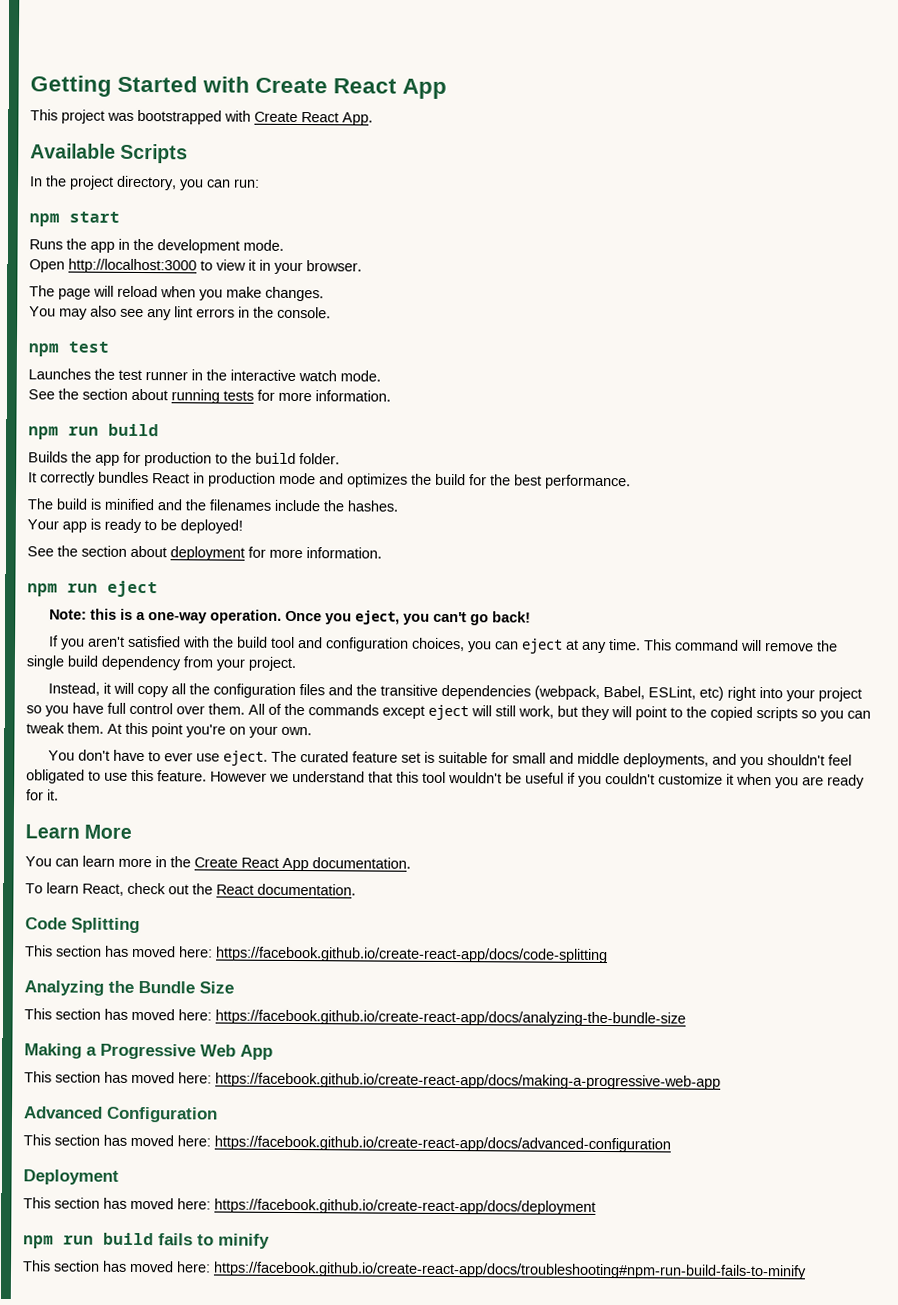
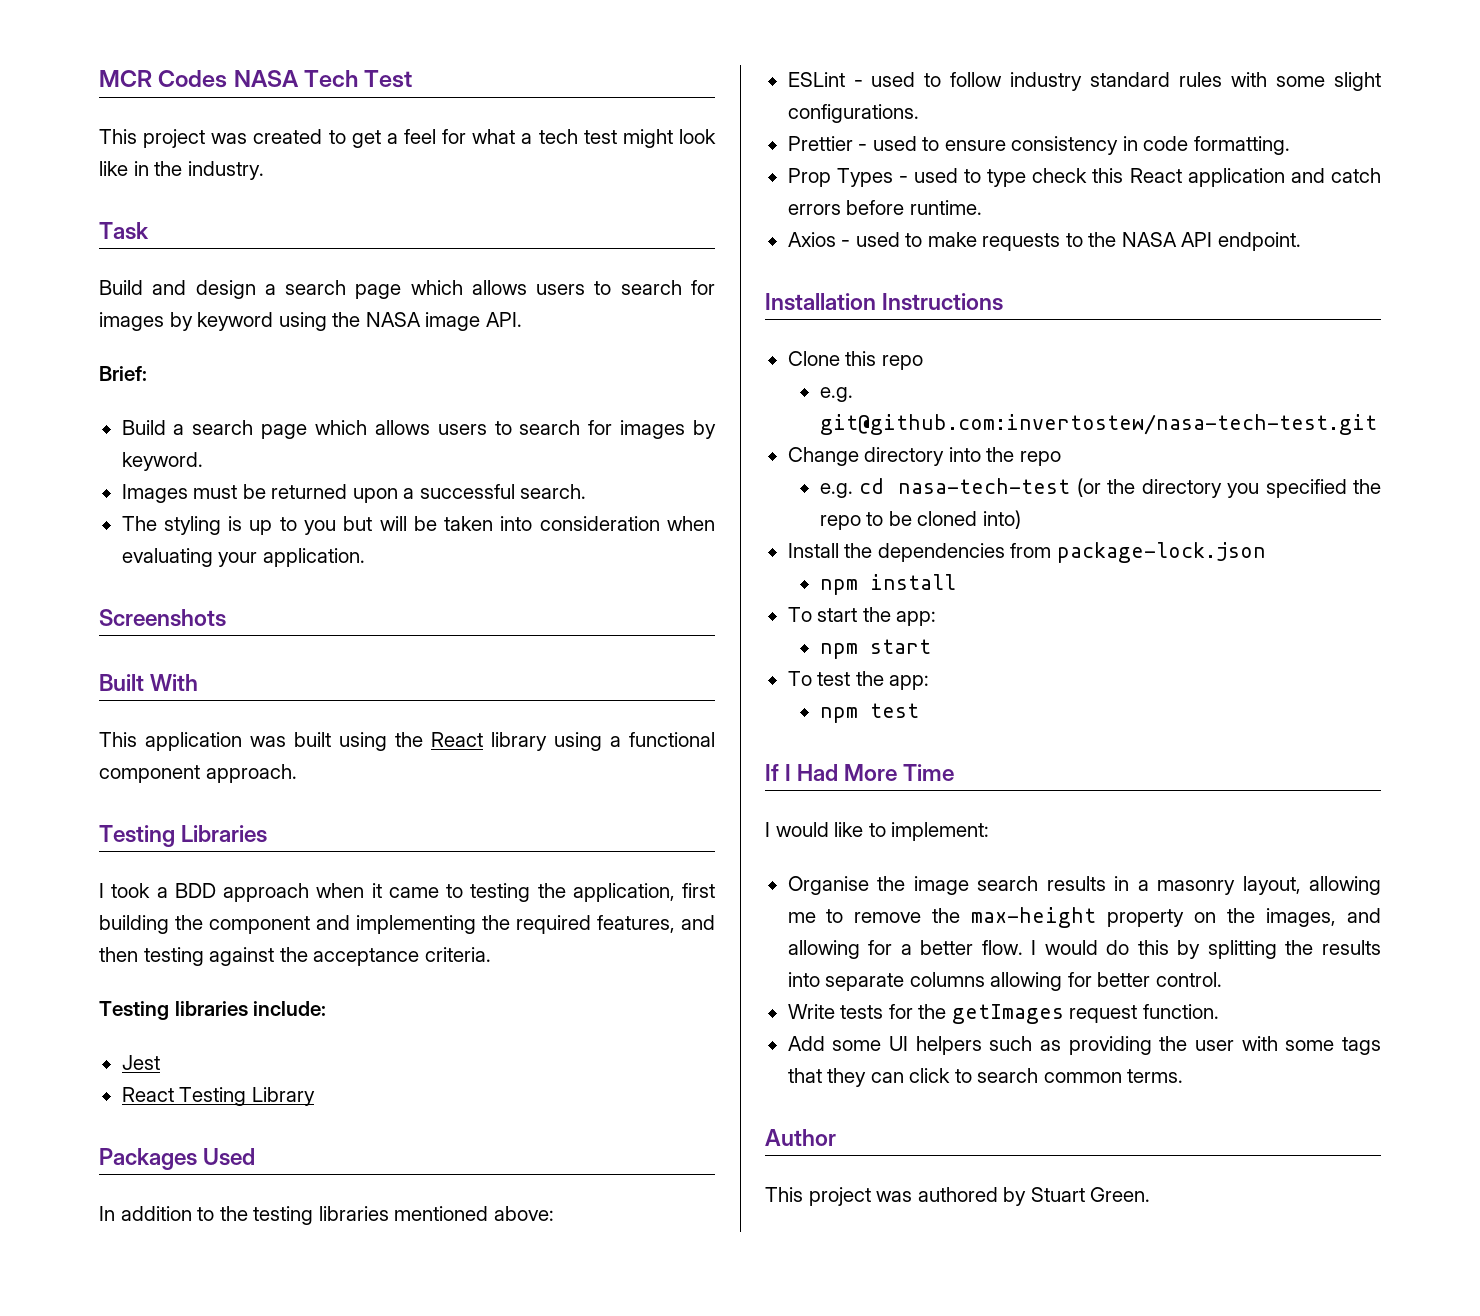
[30,75,448,99] [30,109,373,126] [30,143,189,164] [30,175,260,191] [29,211,120,227] [29,238,284,254] [29,258,362,275] [29,285,324,302] [29,305,331,321] [28,341,109,357] [28,368,381,382] [28,388,391,404] [28,423,159,440] [28,451,340,467] [28,471,631,490] [27,498,398,512] [27,518,243,534] [27,545,382,561] [27,580,158,598] [49,608,532,626] [49,635,839,654] [26,655,296,672] [48,682,863,702] [26,702,871,722] [26,722,312,738] [48,749,853,769] [26,769,865,789] [26,789,59,801] [25,824,133,839] [25,855,411,872] [25,882,356,896] [25,917,140,934] [25,945,608,964] [24,980,234,996] [24,1008,686,1027] [24,1043,273,1060] [24,1071,721,1090] [23,1106,218,1123] [23,1134,671,1153] [23,1169,119,1185] [23,1197,596,1215] [23,1232,270,1249] [22,1260,807,1280] Getting Started with Create React App // This project was bootstrapped with Create React App. // Available Scripts // In the project directory, you can run: // npm start // Runs the app in the development mode. // Open http://localhost:3000 to view it in your browser. // The page will reload when you make changes. // You may also see any lint errors in the console. // npm test // Launches the test runner in the interactive watch mode. // See the section about running tests for more information. // npm run build // Builds the app for production to the build folder. // It correctly bundles React in production mode and optimizes the build for the best performance. // The build is minified and the filenames include the hashes. // Your app is ready to be deployed! // See the section about deployment for more information. // npm run eject // Note: this is a one-way operation. Once you eject, you can't go back! // If you aren't satisfied with the build tool and configuration choices, you can eject at any time. This command will remove the single build dependency from your project. // Instead, it will copy all the configuration files and the transitive dependencies (webpack, Babel, ESLint, etc) right into your project so you have full control over them. All of the commands except eject will still work, but they will point to the copied scripts so you can tweak them. At this point you're on your own. // You don't have to ever use eject. The curated feature set is suitable for small and middle deployments, and you shouldn't feel obligated to use this feature. However we understand that this tool wouldn't be useful if you couldn't customize it when you are ready for it. // Learn More // You can learn more in the Create React App documentation. // To learn React, check out the React documentation. // Code Splitting // This section has moved here: https://facebook.github.io/create-react-app/docs/code-splitting // Analyzing the Bundle Size // This section has moved here: https://facebook.github.io/create-react-app/docs/analyzing-the-bundle-size // Making a Progressive Web App // This section has moved here: https://facebook.github.io/create-react-app/docs/making-a-progressive-web-app // Advanced Configuration // This section has moved here: https://facebook.github.io/create-react-app/docs/advanced-configuration // Deployment // This section has moved here: https://facebook.github.io/create-react-app/docs/deployment // npm run build fails to minify // This section has moved here: https://facebook.github.io/create-react-app/docs/troubleshooting#npm-run-build-fails-to-minify -> [99,70,413,88] [99,129,716,148] [99,161,264,180] [99,222,149,240] [99,280,715,299] [99,312,522,331] [99,366,147,381] [121,420,717,439] [121,452,203,471] [121,484,587,503] [121,516,716,535] [121,548,365,567] [99,609,226,627] [99,674,199,691] [99,732,715,751] [99,764,297,783] [99,825,268,847] [99,883,715,902] [99,915,715,934] [99,947,491,966] [99,1001,327,1020] [121,1055,160,1070] [121,1087,315,1106] [99,1148,256,1170] [99,1206,554,1225] [787,72,1381,91] [787,104,919,123] [787,136,1290,155] [787,168,1381,187] [787,200,982,215] [787,232,1301,251] [765,293,1004,311] [787,351,923,370] [819,387,853,402] [819,414,1377,435] [787,447,1061,466] [819,478,1381,498] [819,510,1021,530] [787,542,1266,563] [819,574,956,595] [787,607,937,626] [819,639,931,659] [787,671,930,690] [819,703,919,723] [765,764,955,781] [765,822,990,841] [787,876,1381,895] [787,907,1382,928] [787,940,1381,959] [787,972,1222,991] [787,1004,1219,1024] [787,1036,1381,1055] [787,1068,1184,1087] [765,1129,836,1146] [765,1187,1151,1206] MCR Codes NASA Tech Test // This project was created to get a feel for what a tech test might look like in the industry. // Task // Build and design a search page which allows users to search for images by keyword using the NASA image API. // Brief: // Build a search page which allows users to search for images by keyword. // Images must be returned upon a successful search. // The styling is up to you but will be taken into consideration when evaluating your application. // Screenshots // Built With // This application was built using the React library using a functional component approach. // Testing Libraries // I took a BDD approach when it came to testing the application, first building the component and implementing the required features, and then testing against the acceptance criteria. // Testing libraries include: // Jest // React Testing Library // Packages Used // In addition to the testing libraries mentioned above: // ESLint - used to follow industry standard rules with some slight configurations. // Prettier - used to ensure consistency in code formatting. // Prop Types - used to type check this React application and catch errors before runtime. // Axios - used to make requests to the NASA API endpoint. // Installation Instructions // Clone this repo // e.g. git@github.com:invertostew/nasa-tech-test.git // Change directory into the repo // e.g. cd nasa-tech-test (or the directory you specified the repo to be cloned into) // Install the dependencies from package-lock.json // npm install // To start the app: // npm start // To test the app: // npm test // If I Had More Time // I would like to implement: // Organise the image search results in a masonry layout, allowing me to remove the max-height property on the images, and allowing for a better flow. I would do this by splitting the results into separate columns allowing for better control. // Write tests for the getImages request function. // Add some UI helpers such as providing the user with some tags that they can click to search common terms. // Author // This project was authored by Stuart Green.

